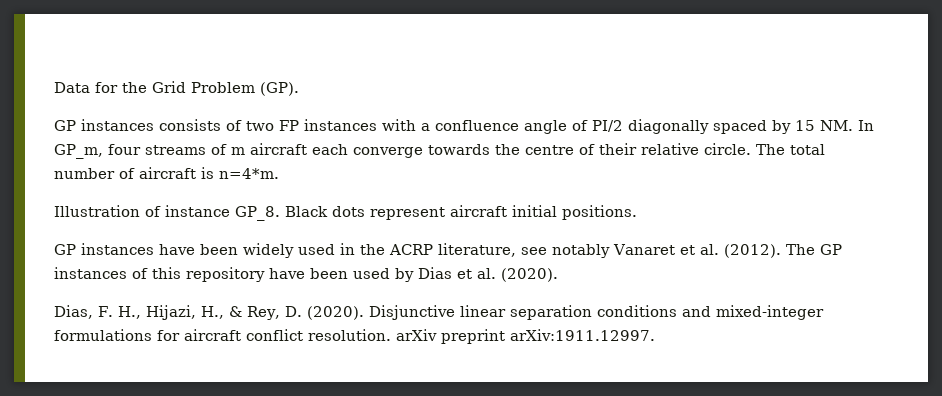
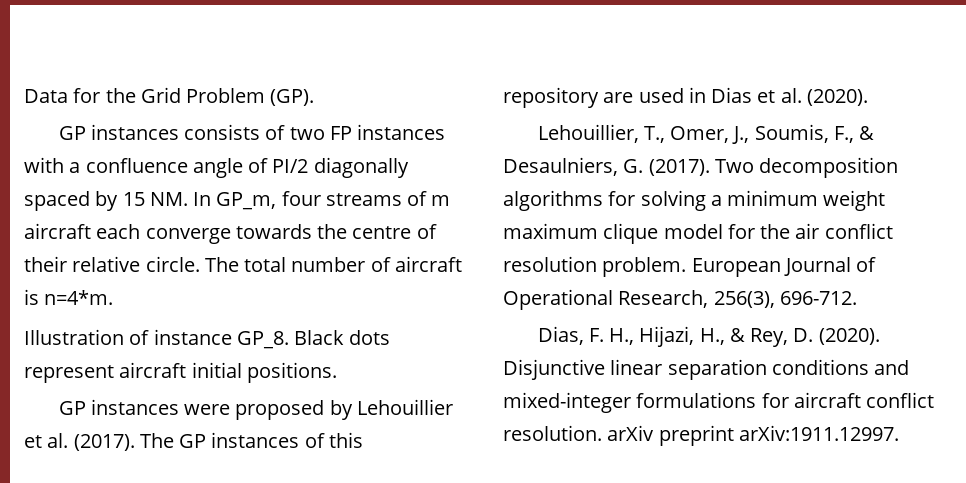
[159,243,781,258] have been widely used in the ACRP literature, see notably Vanaret et al. (2012). -> [184,399,453,420] [24,433,135,451] were proposed by Lehouillier et al. (2017).
[269,268,414,282] have been used by -> [603,87,706,103] are used in
(558, 275) none -> [537,124,875,144] [503,157,899,178] [503,190,886,211] [503,223,893,244] [503,256,877,277] [503,289,857,310] // Lehouillier, T., Omer, J., Soumis, F., & Desaulniers, G. (2017). Two decomposition algorithms for solving a minimum weight maximum clique model for the air conflict resolution problem. European Journal of Operational Research, 256(3), 696-712.

